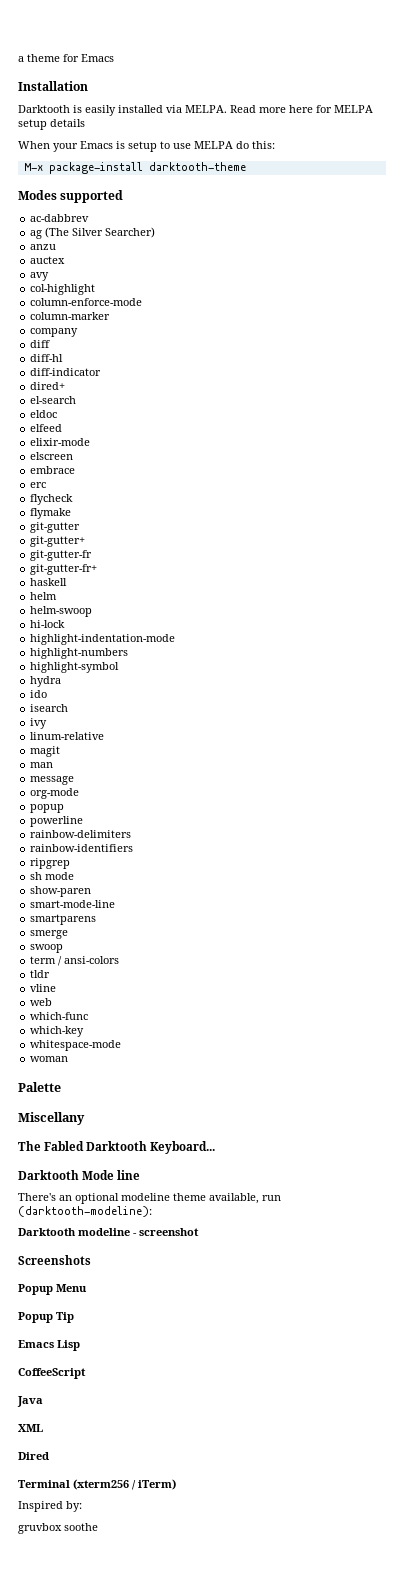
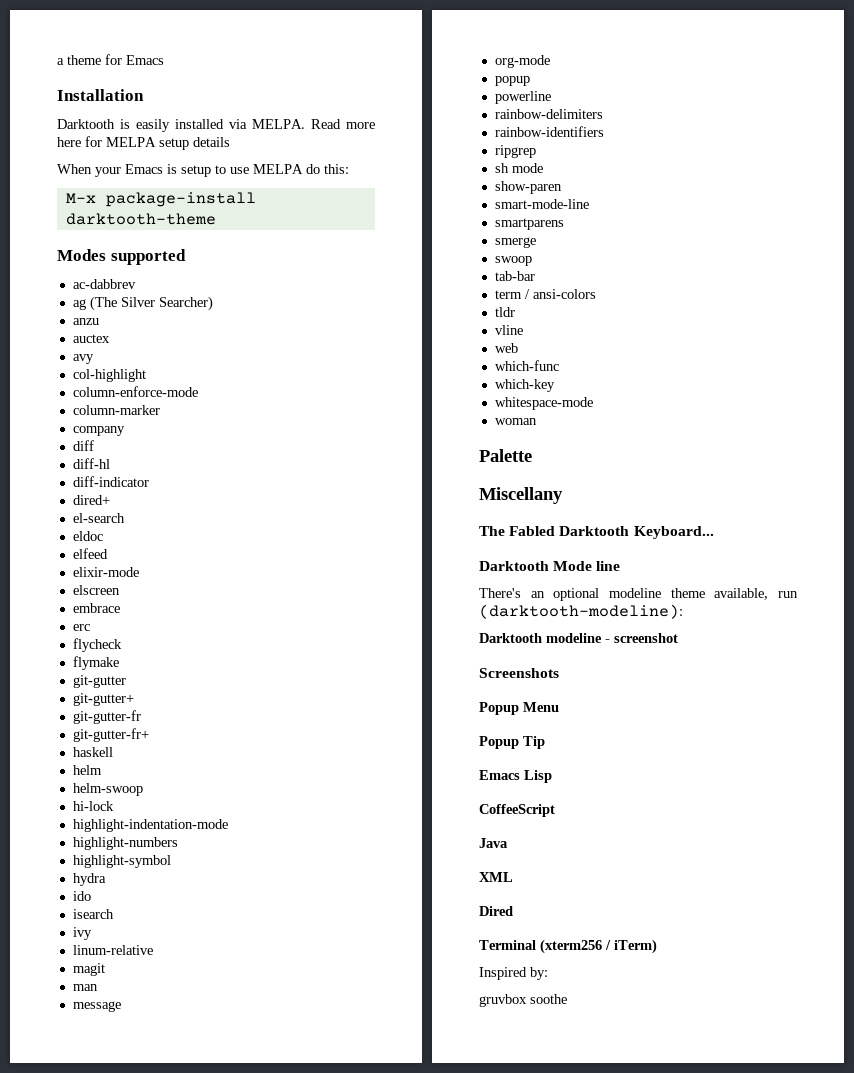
(64, 948) none -> [494,271,535,281] // tab-bar

